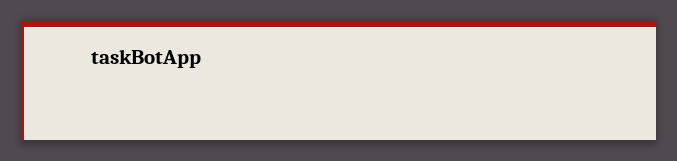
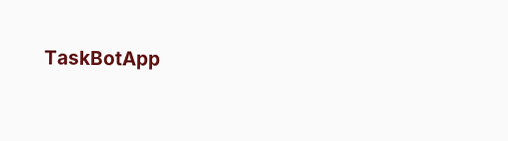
[91,49,201,68] taskBotApp -> [44,50,161,70] TaskBotApp

